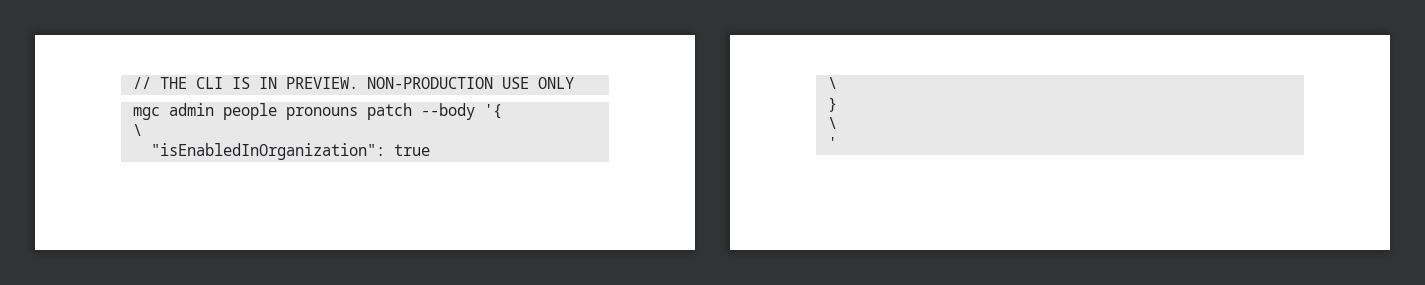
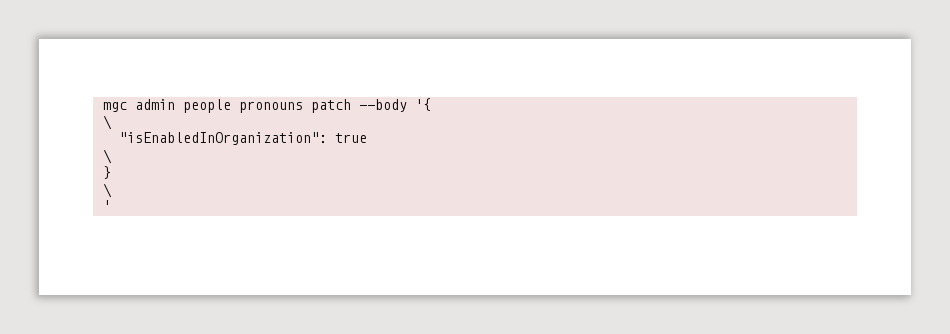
[132,77,574,89] // THE CLI IS IN PREVIEW. NON-PRODUCTION USE ONLY // -> (102, 107) none

